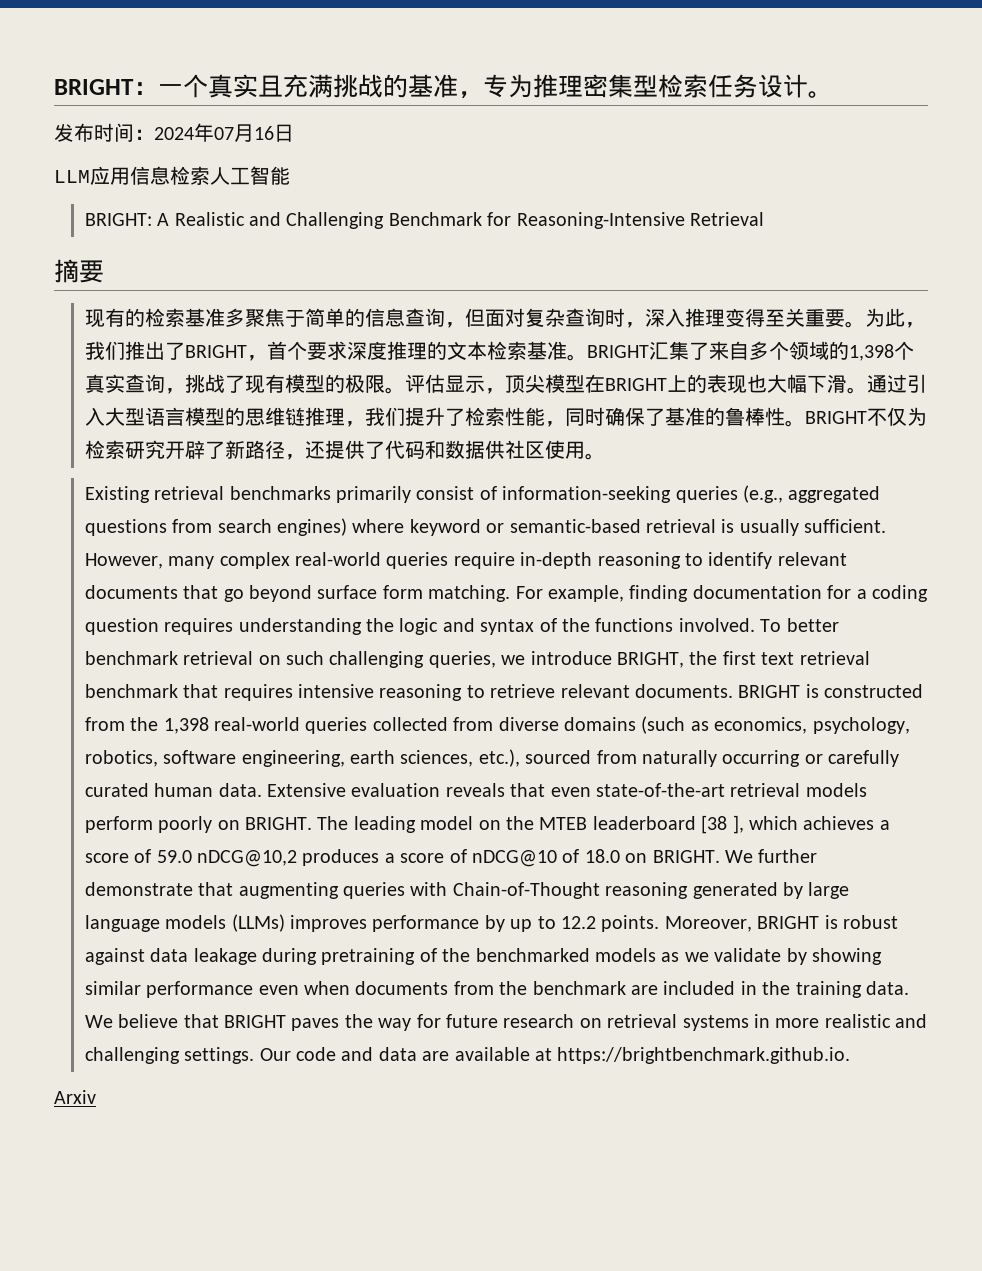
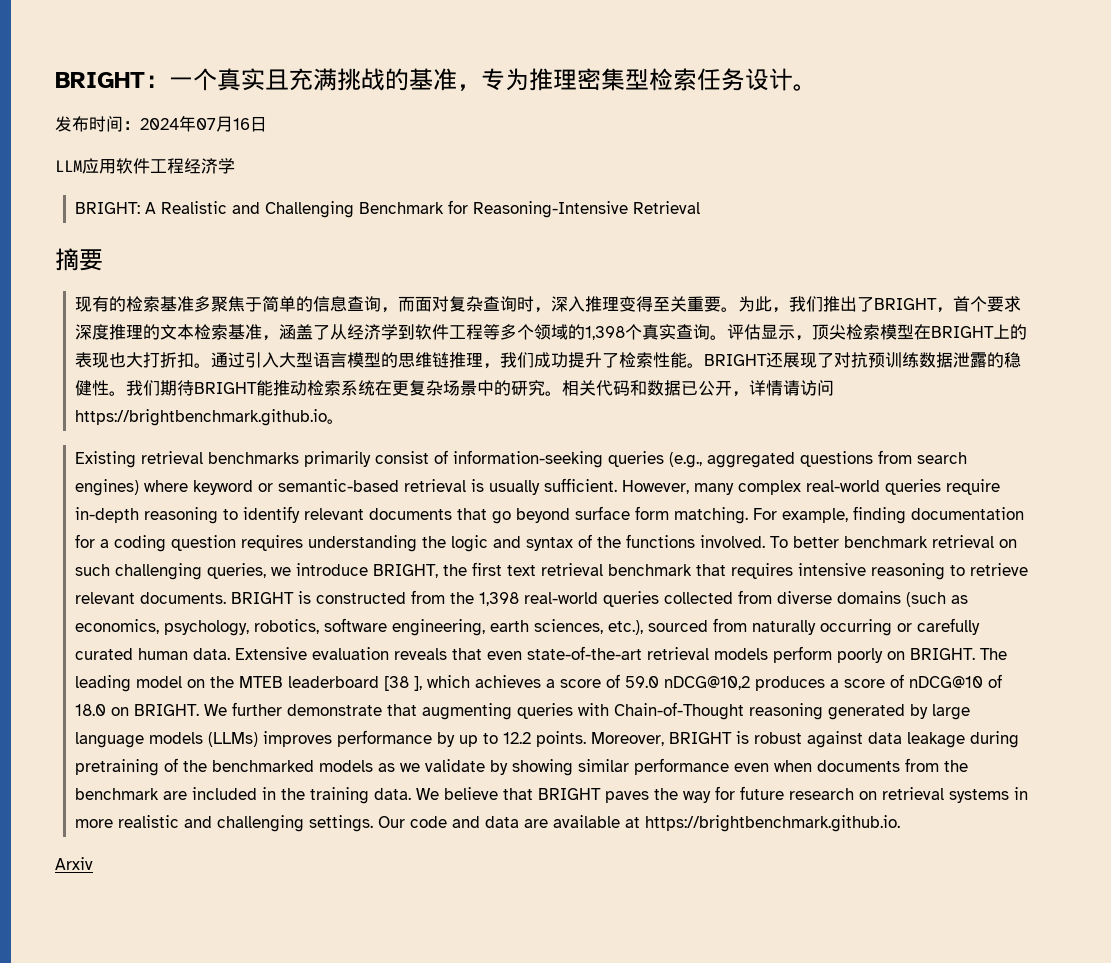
[130,166,290,185] 信息检索人工智能 -> [116,158,235,174] 软件工程经济学
[464,308,485,327] 但 -> [398,296,416,312] 而
[566,341,749,361] 。BRIGHT汇集了来自 -> [262,324,501,341] ，涵盖了从经济学到软件工程等
[164,374,385,394] ，挑战了现有模型的极限 -> (711, 332) none
(545, 383) none -> [846,324,881,340] 检索
[786,374,847,393] 幅下滑 -> [143,352,195,368] 打折扣
(405, 416) none -> [534,352,569,368] 成功
[544,407,927,427] [84,440,585,460] ，同时确保了基准的鲁棒性。BRIGHT不仅为检索研究开辟了新路径，还提供了代码和数据供社区使用 -> [687,352,1022,368] [75,380,835,397] [75,409,328,426] 。BRIGHT还展现了对抗预训练数据泄露的稳健性。我们期待BRIGHT能推动检索系统在更复杂场景中的研究。相关代码和数据已公开，详情请访问https://brightbenchmark.github.io

